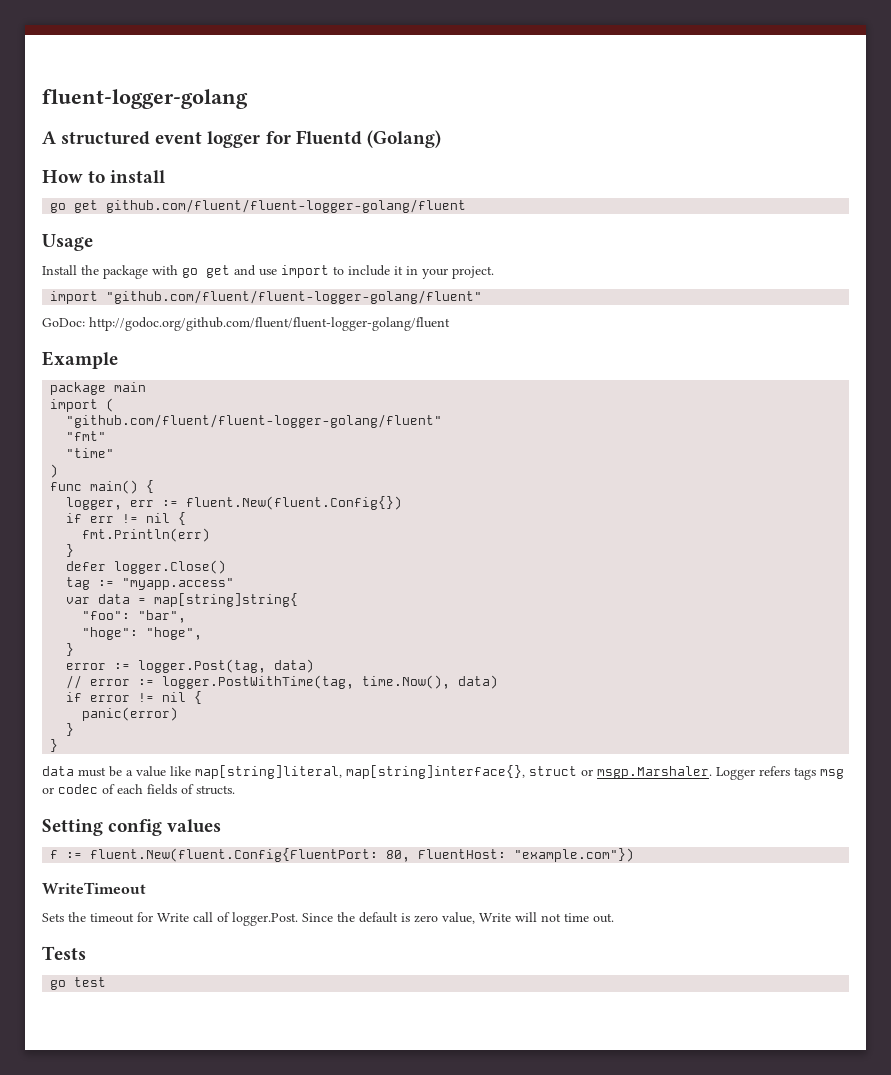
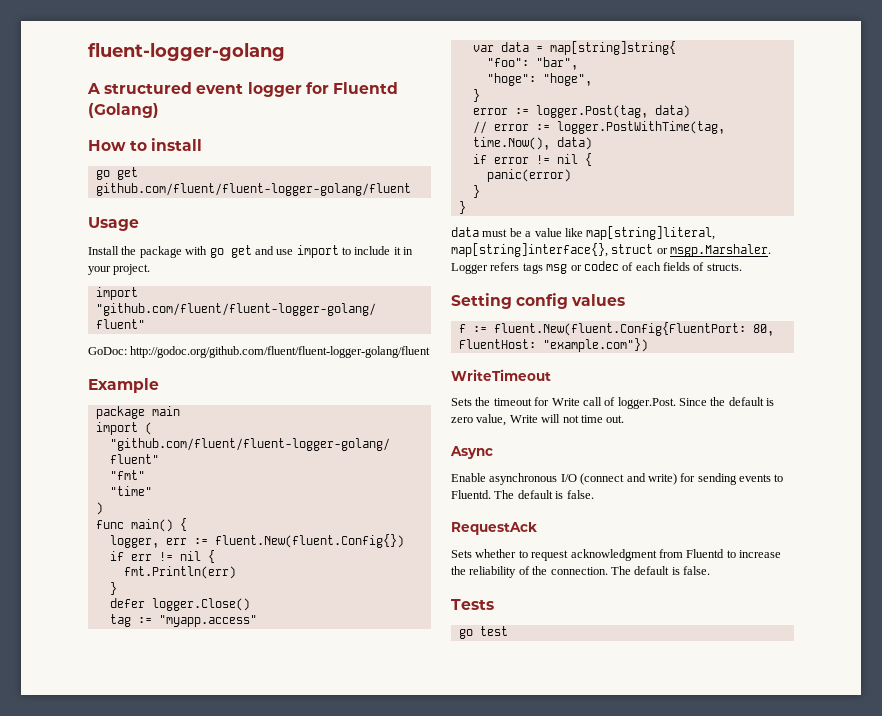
(614, 918) none -> [450,446,493,459] [451,473,784,485] [451,490,594,499] [451,522,537,535] [451,549,781,561] [451,566,710,578] // Async // Enable asynchronous I/O (connect and write) for sending events to Fluentd. The default is false. // RequestAck // Sets whether to request acknowledgment from Fluentd to increase the reliability of the connection. The default is false.

